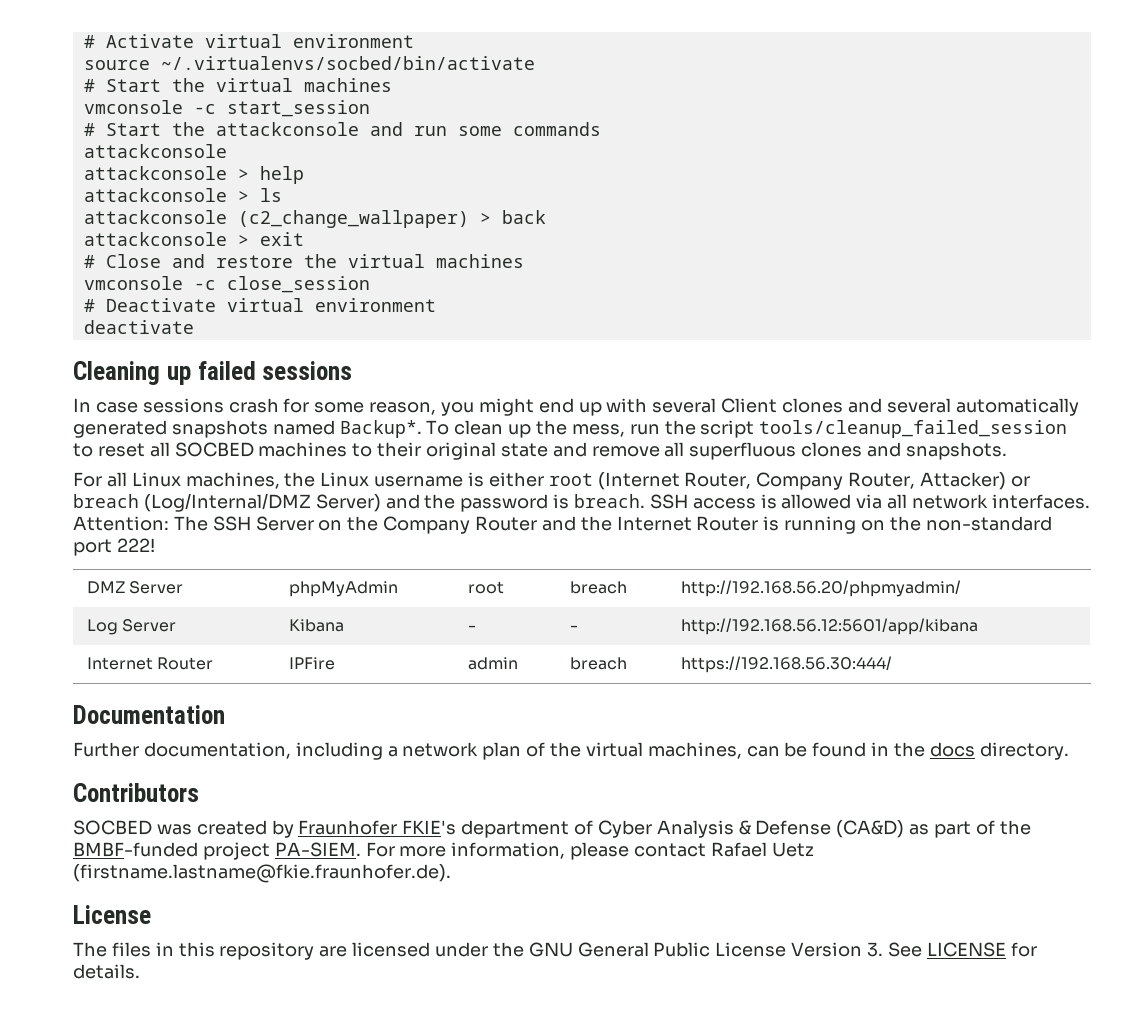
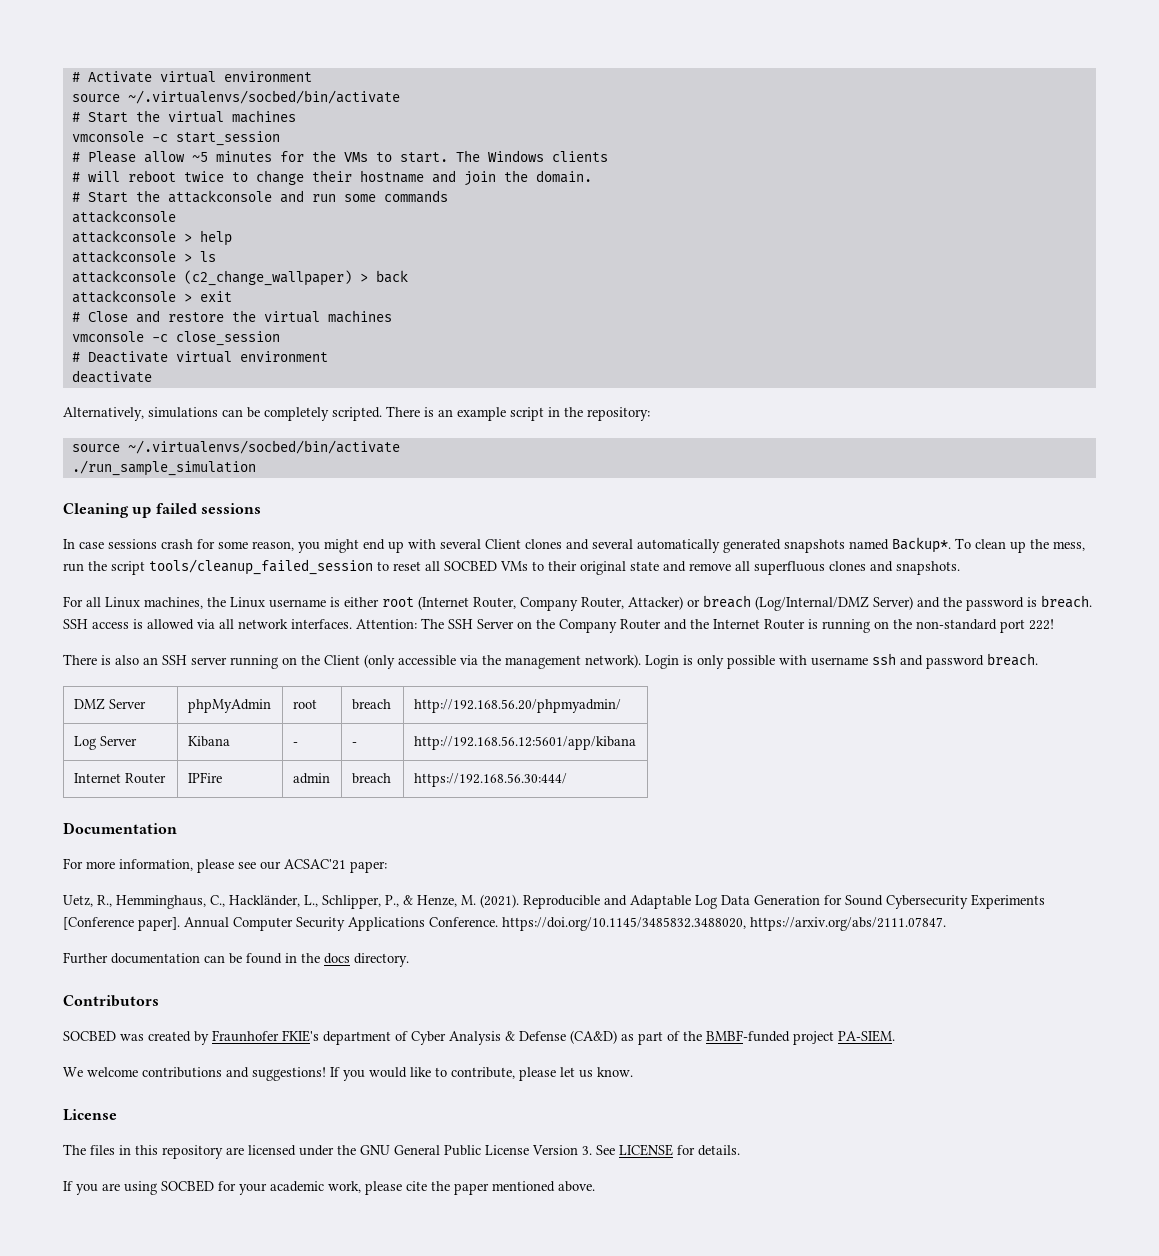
(370, 108) none -> [71,150,608,163] [71,170,592,186] // # Please allow ~5 minutes for the VMs to start. The Windows clients // # will reboot twice to change their hostname and join the domain.
(194, 327) none -> [63,406,650,421] [71,440,400,454] [71,460,256,476] // Alternatively, simulations can be completely scripted. There is an example script in the repository: // source ~/.virtualenvs/socbed/bin/activate // ./run_sample_simulation
[258,442,348,457] machines -> [500,561,528,571] VMs
(155, 545) none -> [63,653,1038,669] // There is also an SSH server running on the Client (only accessible via the management network). Login is only possible with username ssh and password breach.
[73,742,742,760] Further documentation, including a network plan of the virtual machines, -> [63,858,387,873] [63,894,1045,909] [63,917,946,931] [63,952,200,964] For more information, please see our ACSAC'21 paper: // Uetz, R., Hemminghaus, C., Hackländer, L., Schlipper, P., & Henze, M. (2021). Reproducible and Adaptable Log Data Generation for Sound Cybersecurity Experiments [Conference paper]. Annual Computer Security Applications Conference. https://doi.org/10.1145/3485832.3488020, https://arxiv.org/abs/2111.07847. // Further documentation
[365,842,814,860] [73,864,451,883] For more information, please contact Rafael Uetz (firstname.lastname@fkie.fraunhofer.de). -> [63,1067,633,1081] // We welcome contributions and suggestions! If you would like to contribute, please let us know.
(140, 971) none -> [63,1180,595,1195] // If you are using SOCBED for your academic work, please cite the paper mentioned above.

